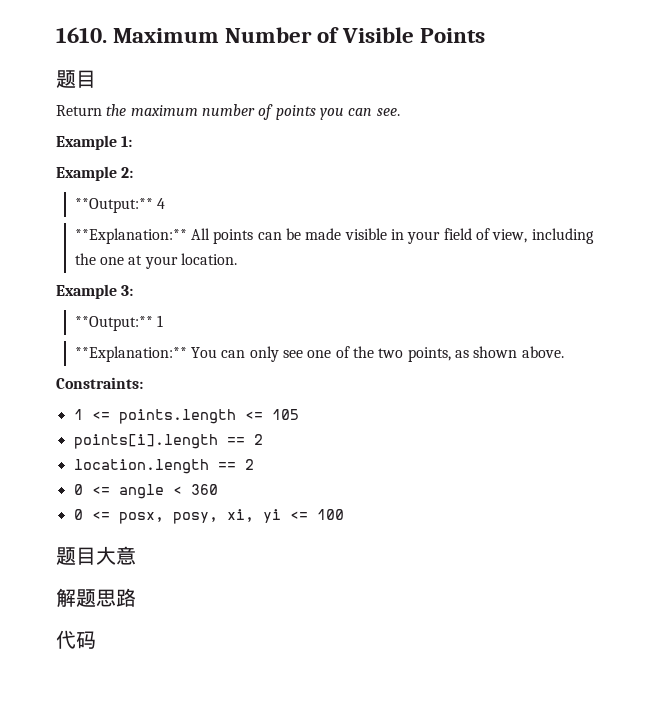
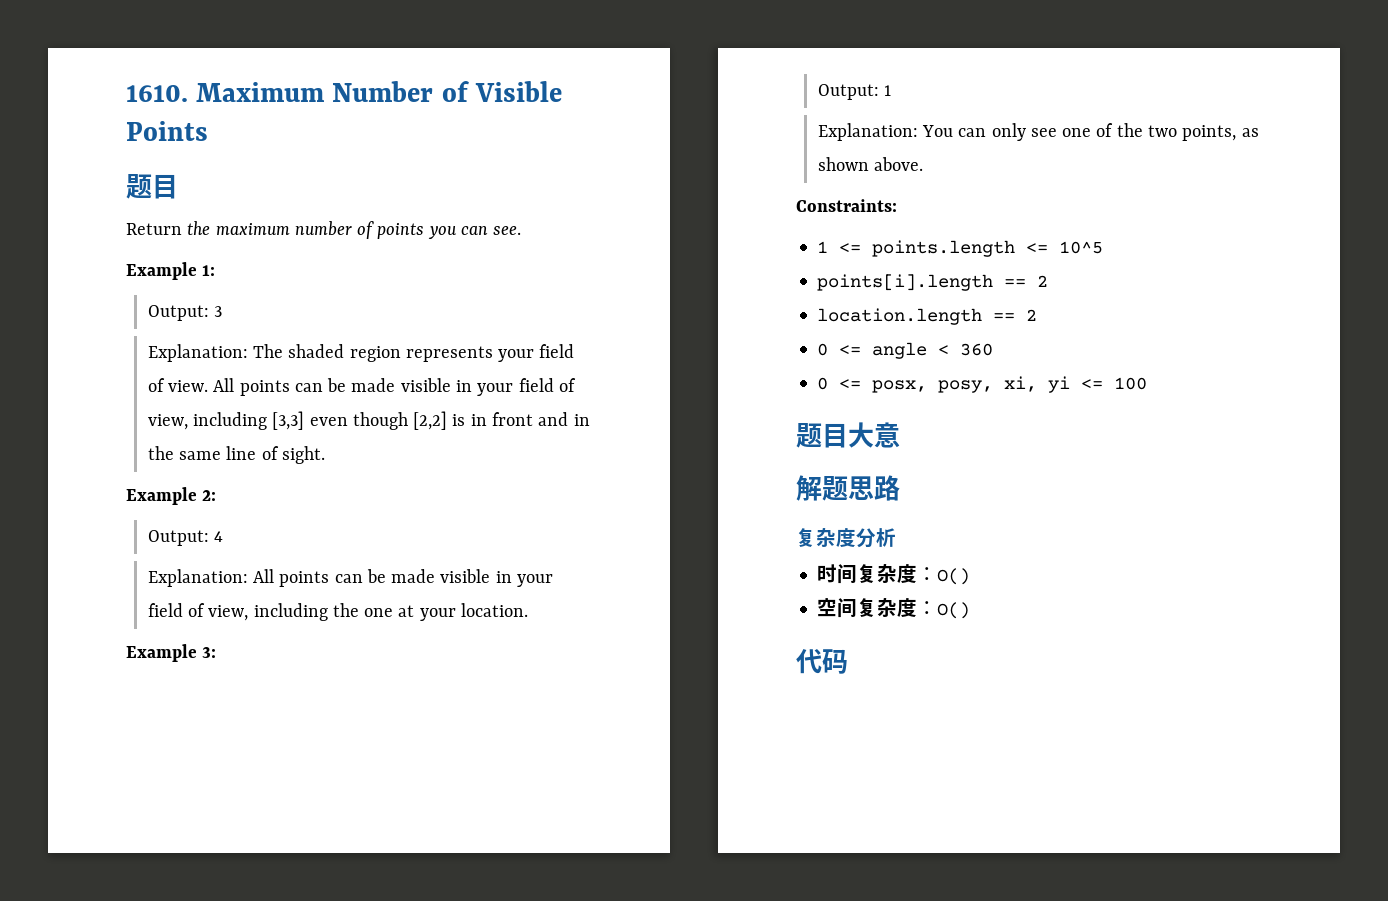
(133, 141) none -> [147,305,223,321] [147,344,575,362] [147,378,576,396] [147,411,590,430] [147,446,325,464] // Output: 3 // Explanation: The shaded region represents your field of view. All points can be made visible in your field of view, including [3,3] even though [2,2] is in front and in the same line of sight.
[74,198,153,213] **Output:** -> [147,530,209,546] Output:
[74,228,187,244] **Explanation:** -> [147,569,248,587] Explanation:
[74,316,153,331] **Output:** -> [817,84,879,100] Output:
[74,346,187,362] **Explanation:** -> [817,123,918,141] Explanation:
[271,409,299,420] 105 -> [1059,241,1104,254] 10^5
(136, 597) none -> [796,528,896,548] [817,564,971,585] [817,598,971,619] // 复杂度分析 // 时间复杂度：O() // 空间复杂度：O()

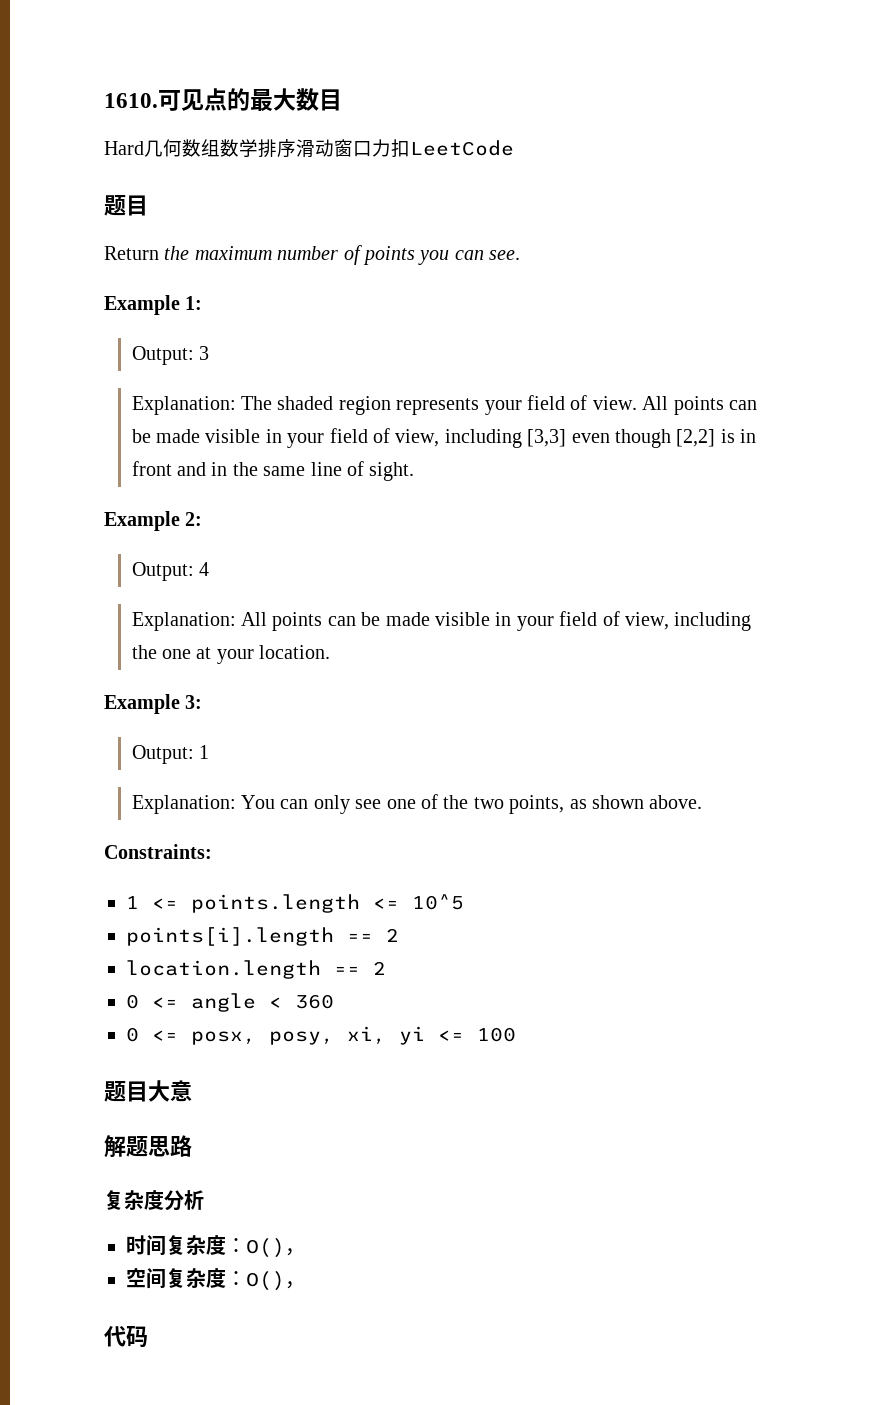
[196,81,562,102] [126,121,208,141] Maximum Number of Visible Points -> [158,88,342,111] [104,139,514,158] 可见点的最大数目 // Hard几何数组数学排序滑动窗口力扣LeetCode
(971, 576) none -> [285,1248,305,1256] ，
(971, 610) none -> [285,1281,305,1289] ，

